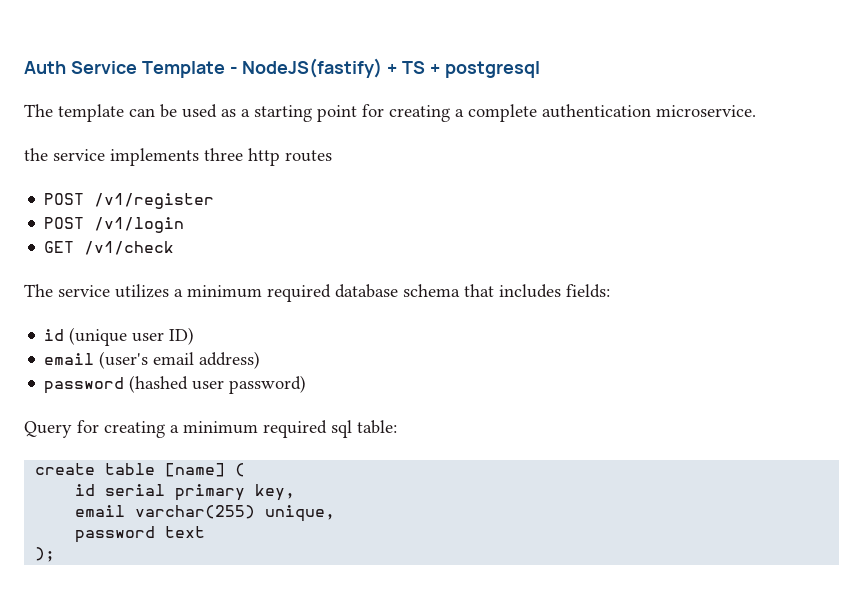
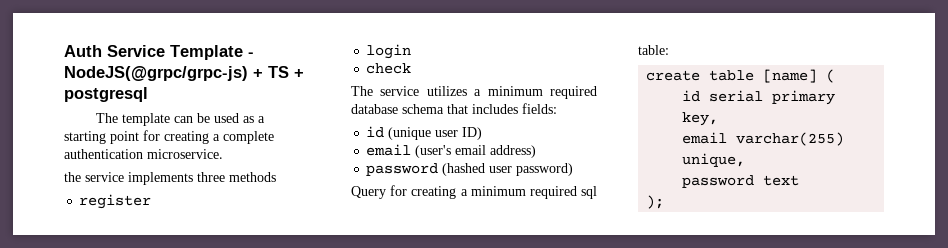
[242,58,383,78] NodeJS(fastify) -> [64,66,248,81] NodeJS(@grpc/grpc-js)
[248,148,332,166] [44,193,215,209] [44,217,185,233] [44,241,175,255] http routes // POST /v1/register // POST /v1/login // GET /v1/check -> [229,172,276,182] [79,194,152,209] [366,44,412,59] [366,63,412,74] methods // register // login // check

